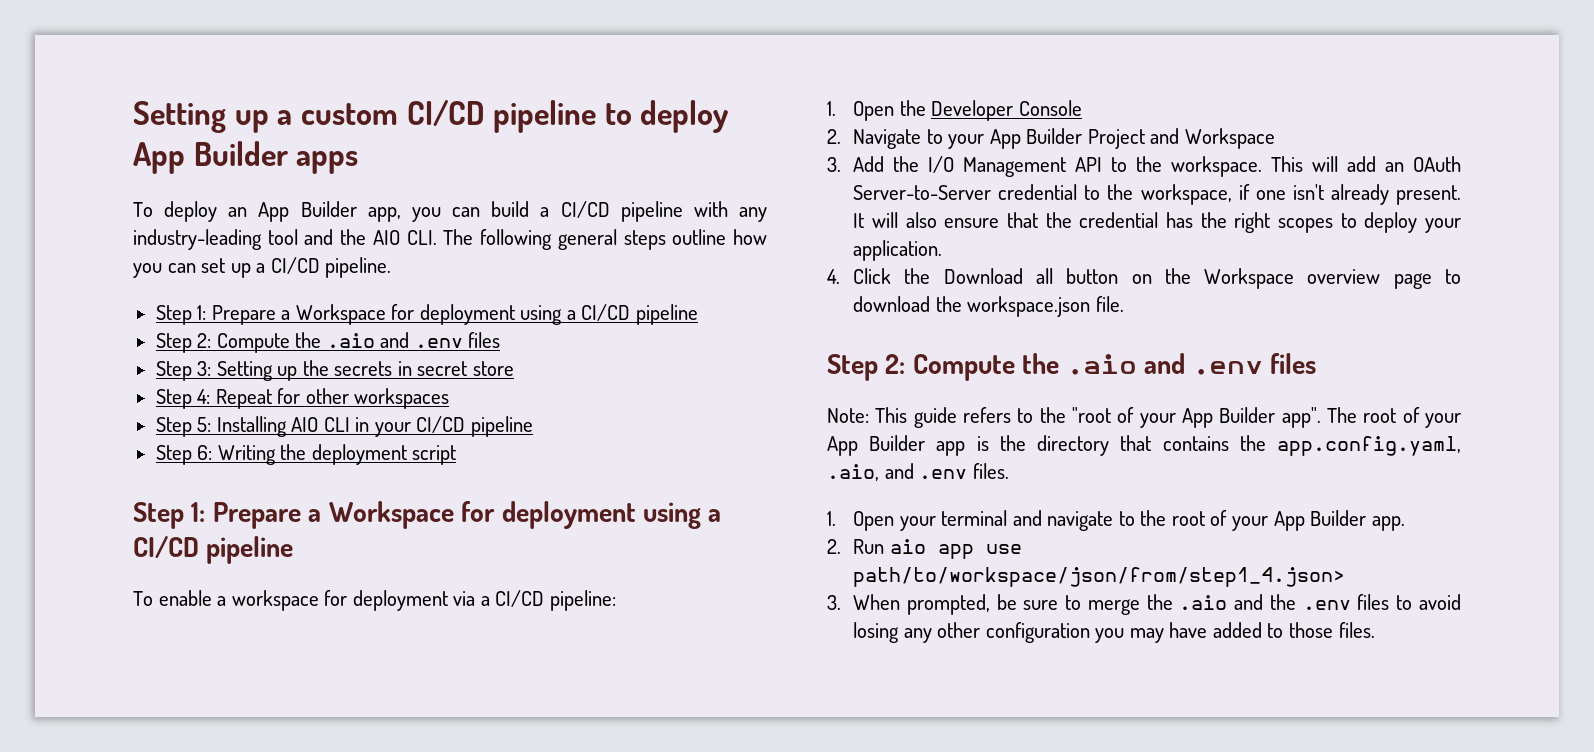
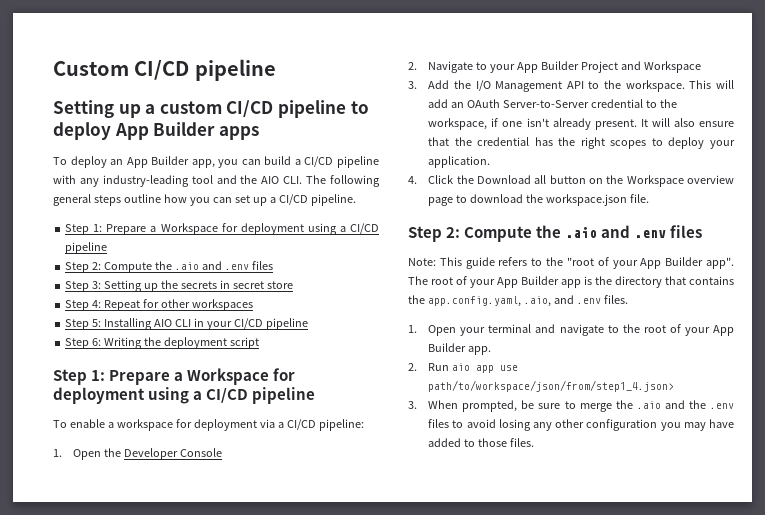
(133, 117) none -> [53,59,276,81] Custom CI/CD pipeline //

